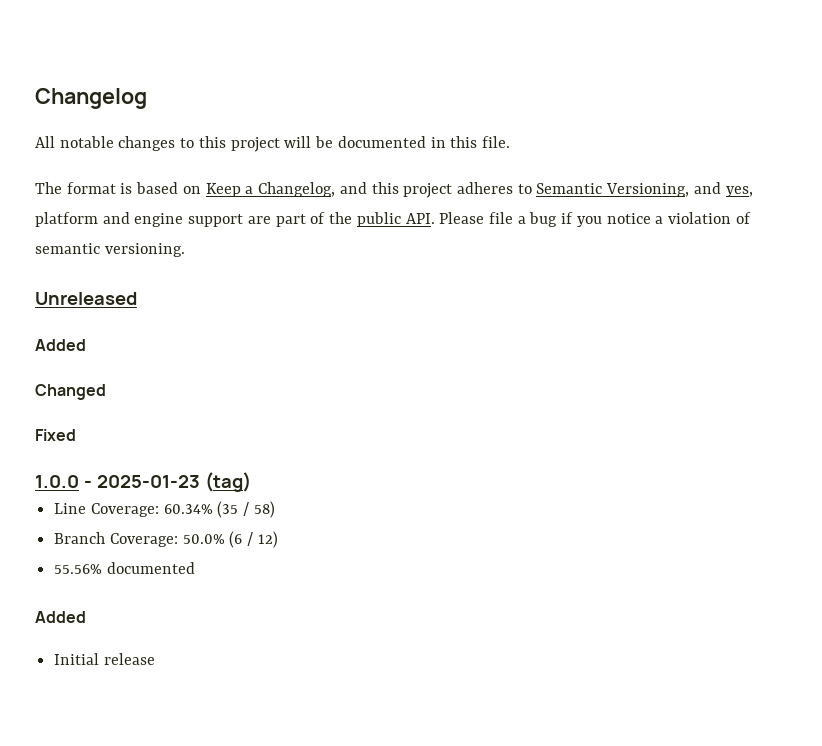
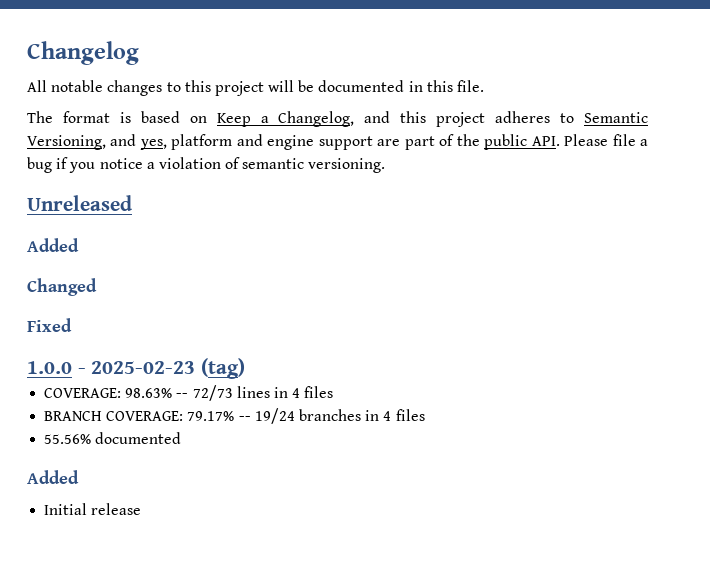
[96,475,200,488] 2025-01-23 -> [91,361,196,374] 2025-02-23
[54,501,275,518] [54,531,278,548] Line Coverage: 60.34% (35 / 58) // Branch Coverage: 50.0% (6 / 12) -> [44,385,334,401] [44,408,425,424] COVERAGE: 98.63% -- 72/73 lines in 4 files // BRANCH COVERAGE: 79.17% -- 19/24 branches in 4 files

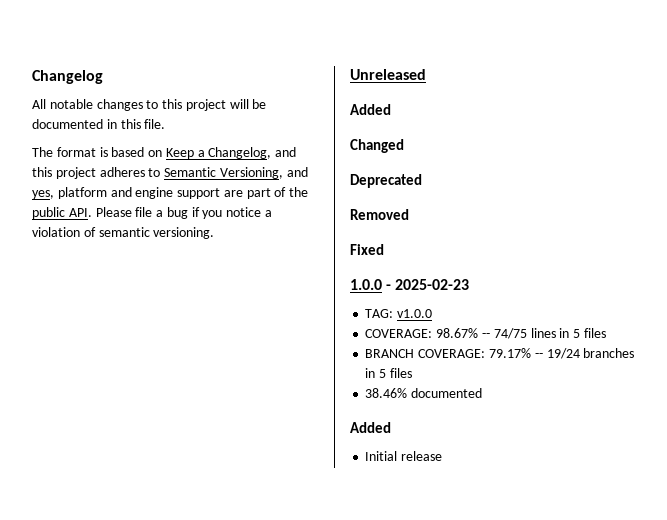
(97, 287) none -> [350,174,422,188] [350,209,409,220] // Deprecated // Removed
[201,358,246,379] [44,385,233,401] (tag) // COVERAGE: 98.63% -- 72/73 -> [365,309,433,318] [365,328,527,339] // TAG: v1.0.0 // COVERAGE: 98.67% -- 74/75
[292,388,301,398] 4 -> [573,329,581,338] 5
[383,409,425,421] [44,434,92,444] 4 files // 55.56% -> [379,368,412,378] [365,388,408,398] 5 files // 38.46%

